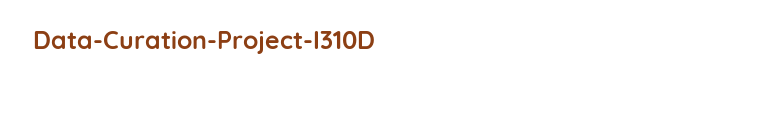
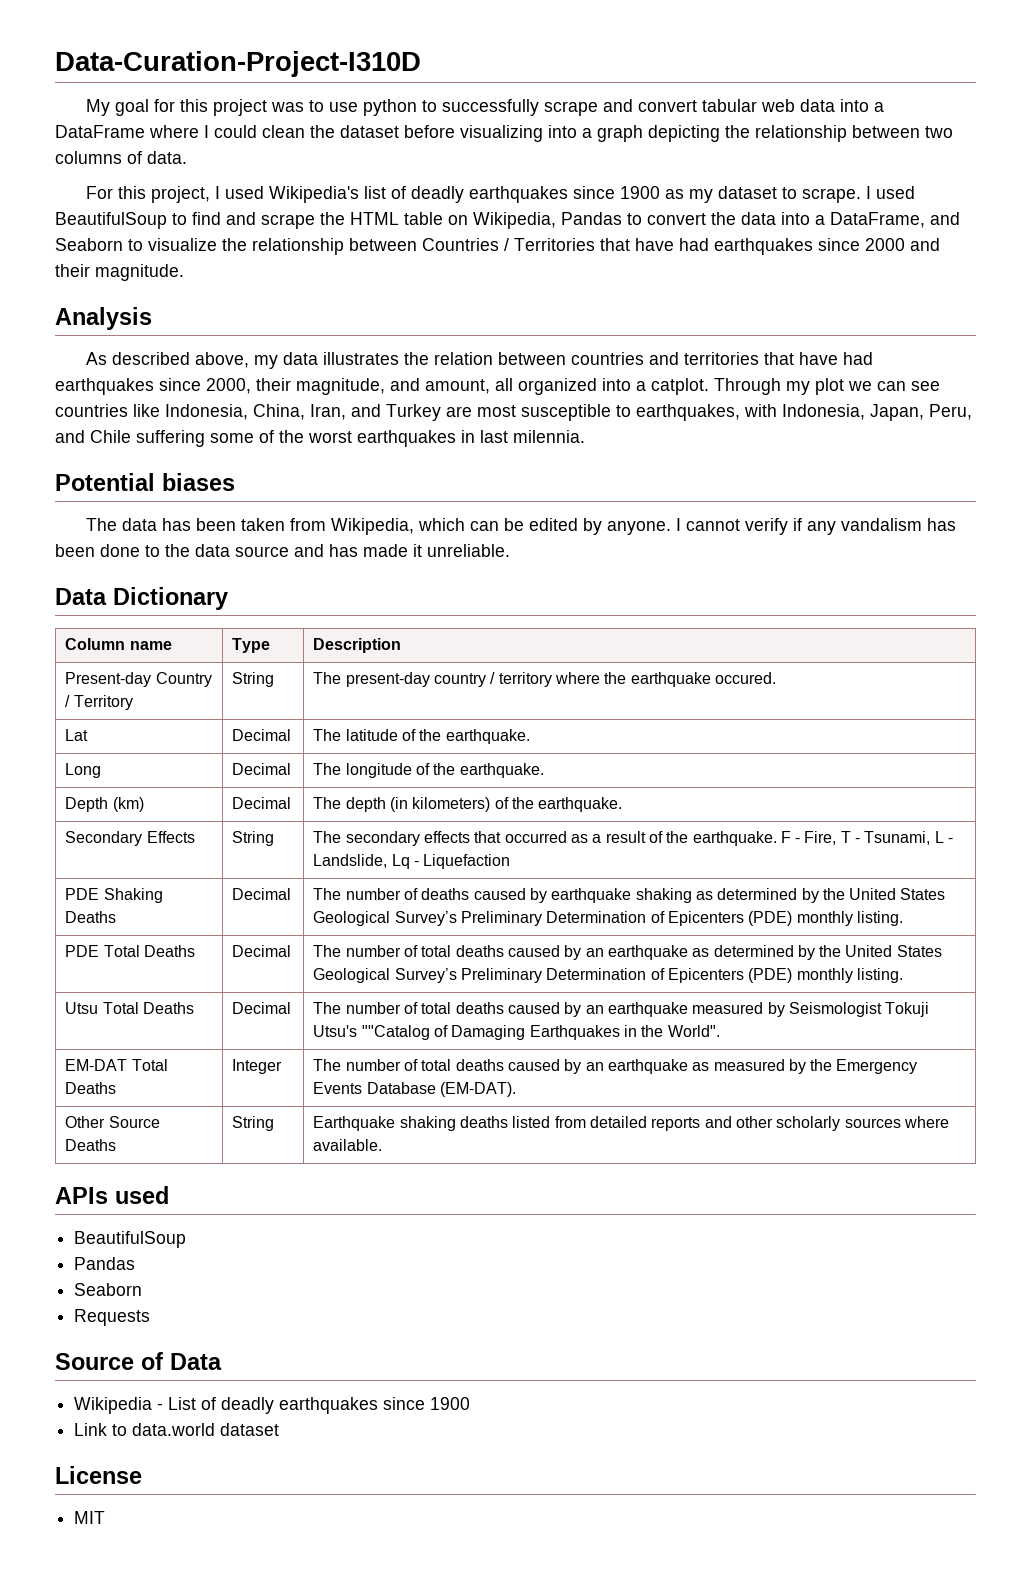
(375, 42) none -> [85,99,884,116] [55,125,953,142] [55,151,187,164] [85,186,915,203] [55,212,960,229] [55,238,940,255] [55,264,184,281] [55,307,152,330] [85,352,873,369] [55,378,940,395] [55,404,972,421] [55,430,585,447] [55,473,235,491] [85,518,956,535] [55,544,510,557] [55,587,228,610] [65,638,172,650] [232,638,271,653] [313,638,402,653] [65,672,212,687] [65,695,133,710] [232,672,275,687] [313,672,776,687] [65,729,89,741] [232,729,292,741] [313,729,530,744] [65,763,102,778] [232,763,292,775] [313,763,544,778] [65,797,144,812] [232,797,292,809] [313,797,623,812] [65,831,195,846] [232,831,275,846] [313,831,954,846] [313,854,511,869] [65,888,163,903] [65,911,117,923] [232,888,292,900] [313,888,946,903] [313,911,903,926] [65,945,195,957] [232,945,292,957] [313,945,942,960] [313,968,903,983] [65,1002,194,1014] [232,1002,292,1014] [313,1002,930,1017] [313,1025,720,1040] [65,1059,168,1071] [65,1082,117,1094] [232,1059,283,1074] [313,1059,918,1074] [313,1082,516,1097] [65,1116,160,1128] [65,1139,117,1151] [232,1116,275,1131] [313,1116,949,1131] [313,1139,383,1151] [55,1186,169,1204] [74,1231,187,1248] [74,1257,136,1270] [74,1283,143,1296] [74,1309,151,1326] [55,1352,222,1370] [74,1397,471,1414] [74,1423,280,1436] [55,1466,142,1484] [74,1511,106,1524] // My goal for this project was to use python to successfully scrape and convert tabular web data into a DataFrame where I could clean the dataset before visualizing into a graph depicting the relationship between two columns of data. // For this project, I used Wikipedia's list of deadly earthquakes since 1900 as my dataset to scrape. I used BeautifulSoup to find and scrape the HTML table on Wikipedia, Pandas to convert the data into a DataFrame, and Seaborn to visualize the relationship between Countries / Territories that have had earthquakes since 2000 and their magnitude. // Analysis // As described above, my data illustrates the relation between countries and territories that have had earthquakes since 2000, their magnitude, and amount, all organized into a catplot. Through my plot we can see countries like Indonesia, China, Iran, and Turkey are most susceptible to earthquakes, with Indonesia, Japan, Peru, and Chile suffering some of the worst earthquakes in last milennia. // Potential biases // The data has been taken from Wikipedia, which can be edited by anyone. I cannot verify if any vandalism has been done to the data source and has made it unreliable. // Data Dictionary // Column name | Type | Description // Present-day Country / Territory | String | The present-day country / territory where the earthquake occured. // Lat | Decimal | The latitude of the earthquake. // Long | Decimal | The longitude of the earthquake. // Depth (km) | Decimal | The depth (in kilometers) of the earthquake. // Secondary Effects | String | The secondary effects that occurred as a result of the earthquake. F - Fire, T - Tsunami, L - Landslide, Lq - Liquefaction // PDE Shaking Deaths | Decimal | The number of deaths caused by earthquake shaking as determined by the United States Geological Survey’s Preliminary Determination of Epicenters (PDE) monthly listing. // PDE Total Deaths | Decimal | The number of total deaths caused by an earthquake as determined by the United States Geological Survey’s Preliminary Determination of Epicenters (PDE) monthly listing. // Utsu Total Deaths | Decimal | The number of total deaths caused by an earthquake measured by Seismologist Tokuji Utsu's ""Catalog of Damaging Earthquakes in the World". // EM-DAT Total Deaths | Integer | The number of total deaths caused by an earthquake as measured by the Emergency Events Database (EM-DAT). // Other Source Deaths | String | Earthquake shaking deaths listed from detailed reports and other scholarly sources where available. // APIs used // BeautifulSoup // Pandas // Seaborn // Requests // Source of Data // Wikipedia - List of deadly earthquakes since 1900 // Link to data.world dataset // License // MIT

